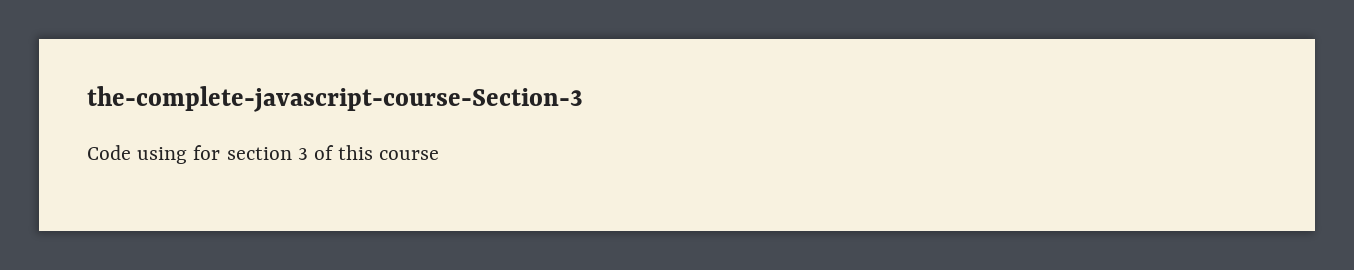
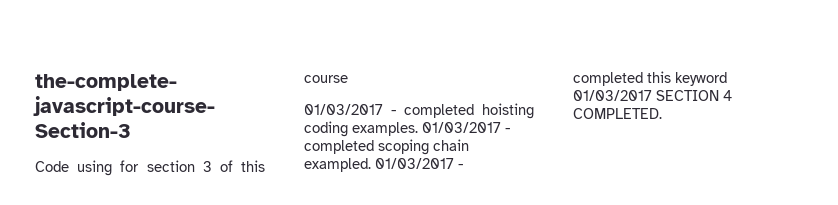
(440, 155) none -> [304,103,534,119] [304,121,511,137] [304,139,469,155] [304,158,464,172] [573,71,727,86] [573,90,732,101] [573,108,662,119] // 01/03/2017 - completed hoisting coding examples. 01/03/2017 - completed scoping chain exampled. 01/03/2017 - completed this keyword 01/03/2017 SECTION 4 COMPLETED.

